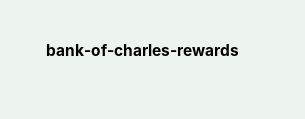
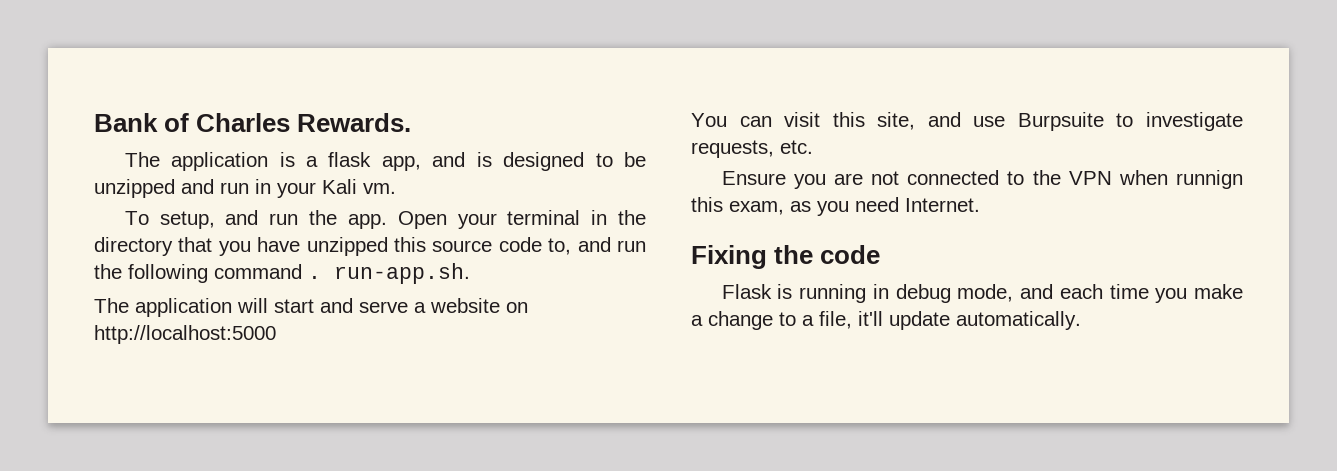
[46,44,239,56] bank-of-charles-rewards -> [94,113,412,132] [124,152,646,171] [94,179,396,198] [124,210,646,229] [94,237,646,256] [94,263,470,284] [94,298,528,317] [94,325,276,344] [691,112,1243,131] [691,140,813,158] [721,170,1243,189] [691,197,980,216] [691,245,881,269] [721,284,1243,303] [691,311,1081,330] Bank of Charles Rewards. // The application is a flask app, and is designed to be unzipped and run in your Kali vm. // To setup, and run the app. Open your terminal in the directory that you have unzipped this source code to, and run the following command . run-app.sh. // The application will start and serve a website on http://localhost:5000 // You can visit this site, and use Burpsuite to investigate requests, etc. // Ensure you are not connected to the VPN when runnign this exam, as you need Internet. // Fixing the code // Flask is running in debug mode, and each time you make a change to a file, it'll update automatically.

